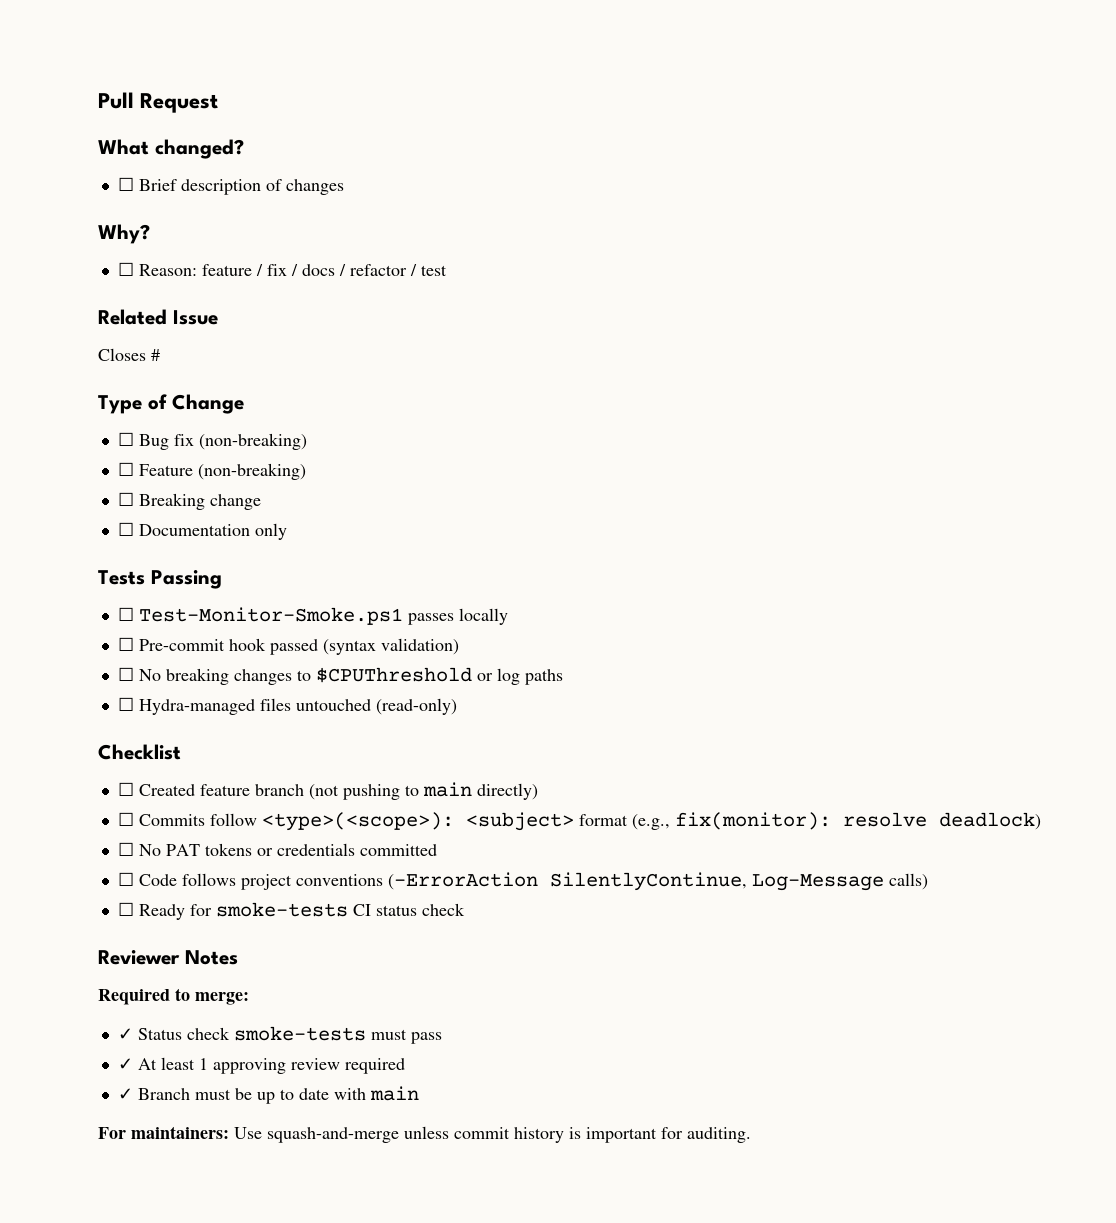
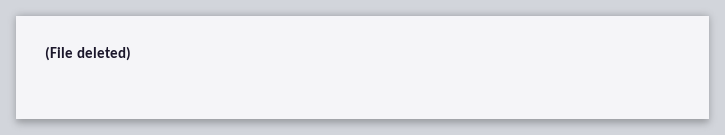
[98,92,219,113] [98,139,244,159] [117,177,344,195] [98,224,150,244] [117,262,447,276] [98,309,218,325] [98,348,160,361] [98,394,244,414] [117,432,307,450] [117,462,306,480] [117,492,261,510] [117,522,287,540] [98,570,222,589] [117,607,508,625] [117,637,459,655] [117,667,563,685] [117,697,457,715] [98,744,181,760] [117,782,538,800] [117,812,1041,831] [117,842,437,856] [117,872,928,891] [117,902,465,920] [98,950,238,965] [98,988,249,1005] [117,1026,442,1044] [117,1057,405,1074] [117,1086,419,1104] [98,1126,751,1143] Pull Request // What changed? // ☐ Brief description of changes // Why? // ☐ Reason: feature / fix / docs / refactor / test // Related Issue // Closes # // Type of Change // ☐ Bug fix (non-breaking) // ☐ Feature (non-breaking) // ☐ Breaking change // ☐ Documentation only // Tests Passing // ☐ Test-Monitor-Smoke.ps1 passes locally // ☐ Pre-commit hook passed (syntax validation) // ☐ No breaking changes to $CPUThreshold or log paths // ☐ Hydra-managed files untouched (read-only) // Checklist // ☐ Created feature branch (not pushing to main directly) // ☐ Commits follow <type>(<scope>): <subject> format (e.g., fix(monitor): resolve deadlock) // ☐ No PAT tokens or credentials committed // ☐ Code follows project conventions (-ErrorAction SilentlyContinue, Log-Message calls) // ☐ Ready for smoke-tests CI status check // Reviewer Notes // Required to merge: // ✓ Status check smoke-tests must pass // ✓ At least 1 approving review required // ✓ Branch must be up to date with main // For maintainers: Use squash-and-merge unless commit history is important for auditing. -> [45,46,131,61] (File deleted)

